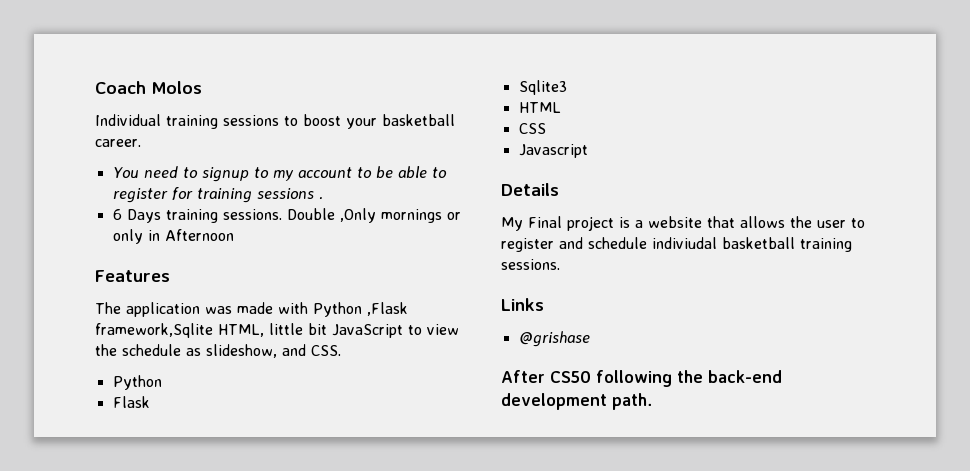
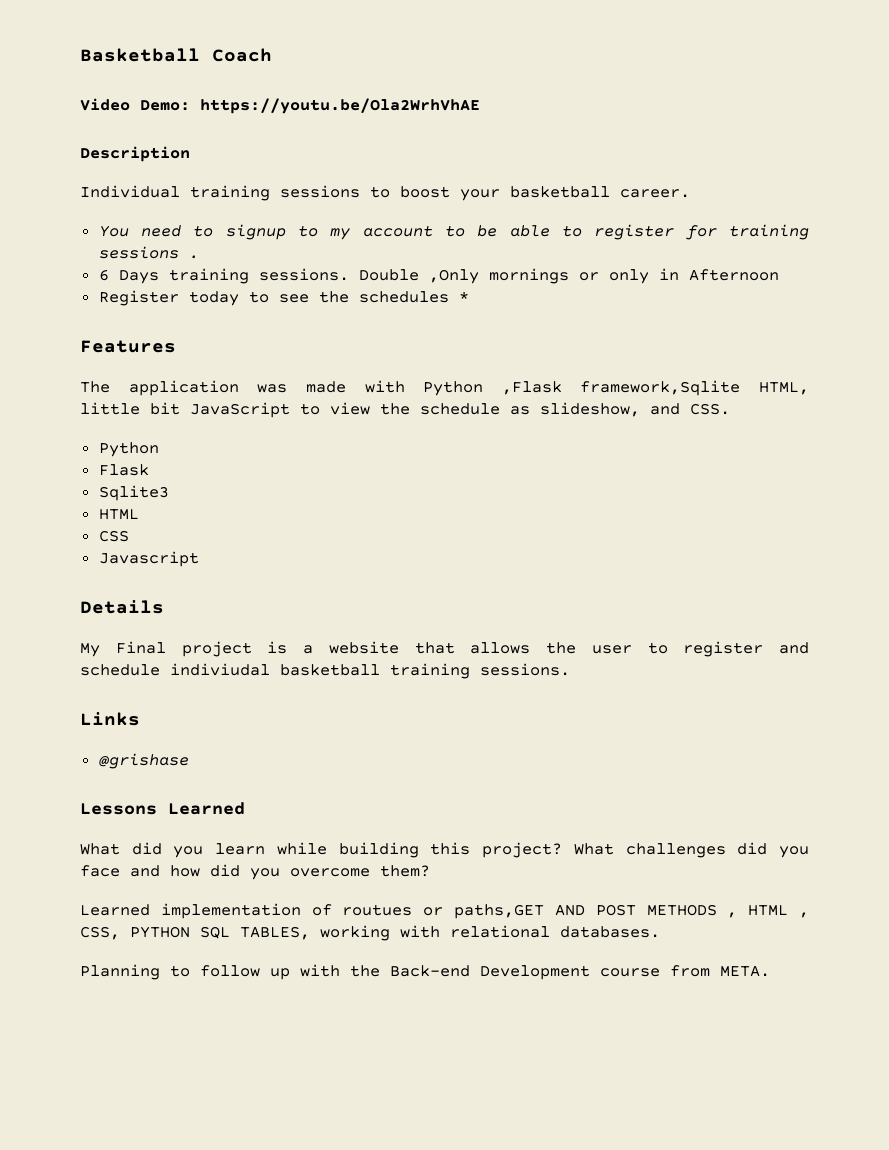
(95, 87) none -> [80,48,200,62] Basketball
[151,81,202,94] Molos -> [80,98,480,114] [80,146,190,162] // Video Demo: https://youtu.be/Ola2WrhVhAE // Description
(234, 235) none -> [98,290,469,306] // Register today to see the schedules *
[501,370,782,387] [501,393,652,410] After CS50 following the back-end development path. -> [80,802,245,815] [80,842,810,858] [80,864,430,880] [80,903,810,919] [80,925,660,941] [80,964,770,980] Lessons Learned // What did you learn while building this project? What challenges did you face and how did you overcome them? // Learned implementation of routues or paths,GET AND POST METHODS , HTML , CSS, PYTHON SQL TABLES, working with relational databases. // Planning to follow up with the Back-end Development course from META.

